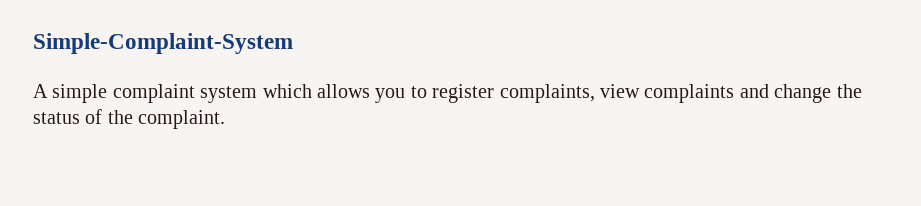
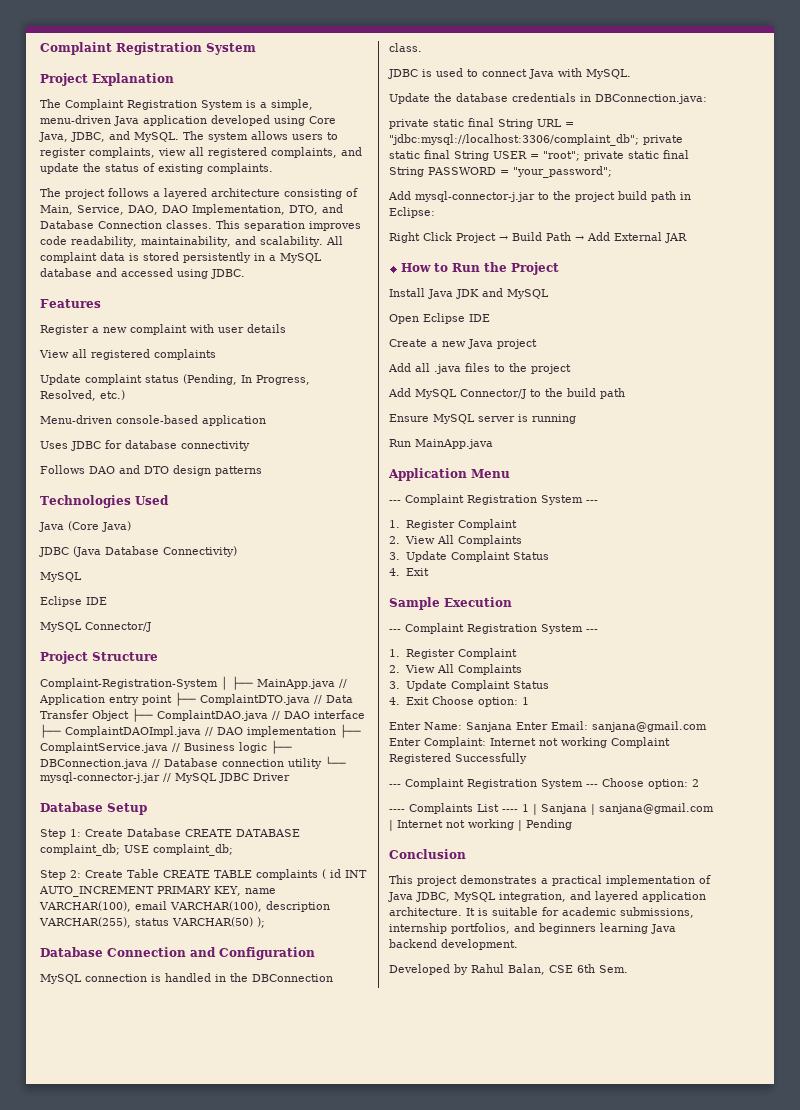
[33,33,293,54] [33,84,862,103] [33,109,226,129] Simple-Complaint-System // A simple complaint system which allows you to register complaints, view complaints and change the status of the complaint. -> [40,42,256,55] [40,73,174,86] [40,99,313,110] [40,115,336,126] [39,131,338,142] [40,147,362,158] [40,163,273,174] [40,188,358,199] [40,204,343,215] [40,220,361,231] [40,236,343,247] [40,252,322,263] [40,268,245,279] [40,299,101,308] [40,324,286,335] [39,349,216,360] [40,374,310,385] [40,390,125,401] [40,415,266,426] [40,440,250,451] [40,465,262,476] [40,495,169,508] [39,521,131,532] [39,546,237,557] [40,572,82,582] [40,596,107,607] [40,622,151,632] [40,651,158,664] [40,676,347,690] [39,692,353,706] [40,708,365,722] [40,724,361,738] [40,740,292,754] [40,756,346,769] [40,772,290,783] [40,802,147,815] [40,828,300,839] [40,844,233,856] [40,869,367,880] [39,886,276,897] [39,901,330,912] [39,917,265,928] [40,947,315,960] [40,973,333,984] [389,43,422,52] [388,68,631,79] [389,93,707,104] [389,118,574,129] [389,134,683,146] [389,150,689,161] [389,166,612,178] [388,191,691,202] [389,207,435,218] [389,232,687,243] [401,262,560,275] [389,288,549,299] [389,313,490,324] [389,339,537,349] [388,363,571,374] [388,388,625,399] [389,414,576,424] [389,439,493,449] [388,468,510,481] [389,494,598,505] [389,519,517,530] [389,535,522,546] [389,551,549,562] [389,568,429,576] [389,597,512,610] [389,623,598,634] [389,648,517,659] [389,664,522,675] [389,680,549,691] [389,696,529,707] [389,721,707,732] [389,737,670,748] [389,753,527,764] [389,778,699,789] [389,803,714,815] [389,819,572,831] [389,849,466,859] [389,875,711,886] [388,891,706,902] [389,907,694,918] [389,923,676,934] [389,939,518,950] [389,964,628,975] Complaint Registration System // Project Explanation // The Complaint Registration System is a simple, menu-driven Java application developed using Core Java, JDBC, and MySQL. The system allows users to register complaints, view all registered complaints, and update the status of existing complaints. // The project follows a layered architecture consisting of Main, Service, DAO, DAO Implementation, DTO, and Database Connection classes. This separation improves code readability, maintainability, and scalability. All complaint data is stored persistently in a MySQL database and accessed using JDBC. // Features // Register a new complaint with user details // View all registered complaints // Update complaint status (Pending, In Progress, Resolved, etc.) // Menu-driven console-based application // Uses JDBC for database connectivity // Follows DAO and DTO design patterns // Technologies Used // Java (Core Java) // JDBC (Java Database Connectivity) // MySQL // Eclipse IDE // MySQL Connector/J // Project Structure // Complaint-Registration-System │ ├── MainApp.java // Application entry point ├── ComplaintDTO.java // Data Transfer Object ├── ComplaintDAO.java // DAO interface ├── ComplaintDAOImpl.java // DAO implementation ├── ComplaintService.java // Business logic ├── DBConnection.java // Database connection utility └── mysql-connector-j.jar // MySQL JDBC Driver // Database Setup // Step 1: Create Database CREATE DATABASE complaint_db; USE complaint_db; // Step 2: Create Table CREATE TABLE complaints ( id INT AUTO_INCREMENT PRIMARY KEY, name VARCHAR(100), email VARCHAR(100), description VARCHAR(255), status VARCHAR(50) ); // Database Connection and Configuration // MySQL connection is handled in the DBConnection class. // JDBC is used to connect Java with MySQL. // Update the database credentials in DBConnection.java: // private static final String URL = "jdbc:mysql://localhost:3306/complaint_db"; private static final String USER = "root"; private static final String PASSWORD = "your_password"; // Add mysql-connector-j.jar to the project build path in Eclipse: // Right Click Project → Build Path → Add External JAR // How to Run the Project // Install Java JDK and MySQL // Open Eclipse IDE // Create a new Java project // Add all .java files to the project // Add MySQL Connector/J to the build path // Ensure MySQL server is running // Run MainApp.java // Application Menu // --- Complaint Registration System --- // 1. Register Complaint // 2. View All Complaints // 3. Update Complaint Status // 4. Exit // Sample Execution // --- Complaint Registration System --- // 1. Register Complaint // 2. View All Complaints // 3. Update Complaint Status // 4. Exit Choose option: 1 // Enter Name: Sanjana Enter Email: sanjana@gmail.com Enter Complaint: Internet not working Complaint Registered Successfully // --- Complaint Registration System --- Choose option: 2 // ---- Complaints List ---- 1 | Sanjana | sanjana@gmail.com | Internet not working | Pending // Conclusion // This project demonstrates a practical implementation of Java JDBC, MySQL integration, and layered application architecture. It is suitable for academic submissions, internship portfolios, and beginners learning Java backend development. // Developed by Rahul Balan, CSE 6th Sem.

